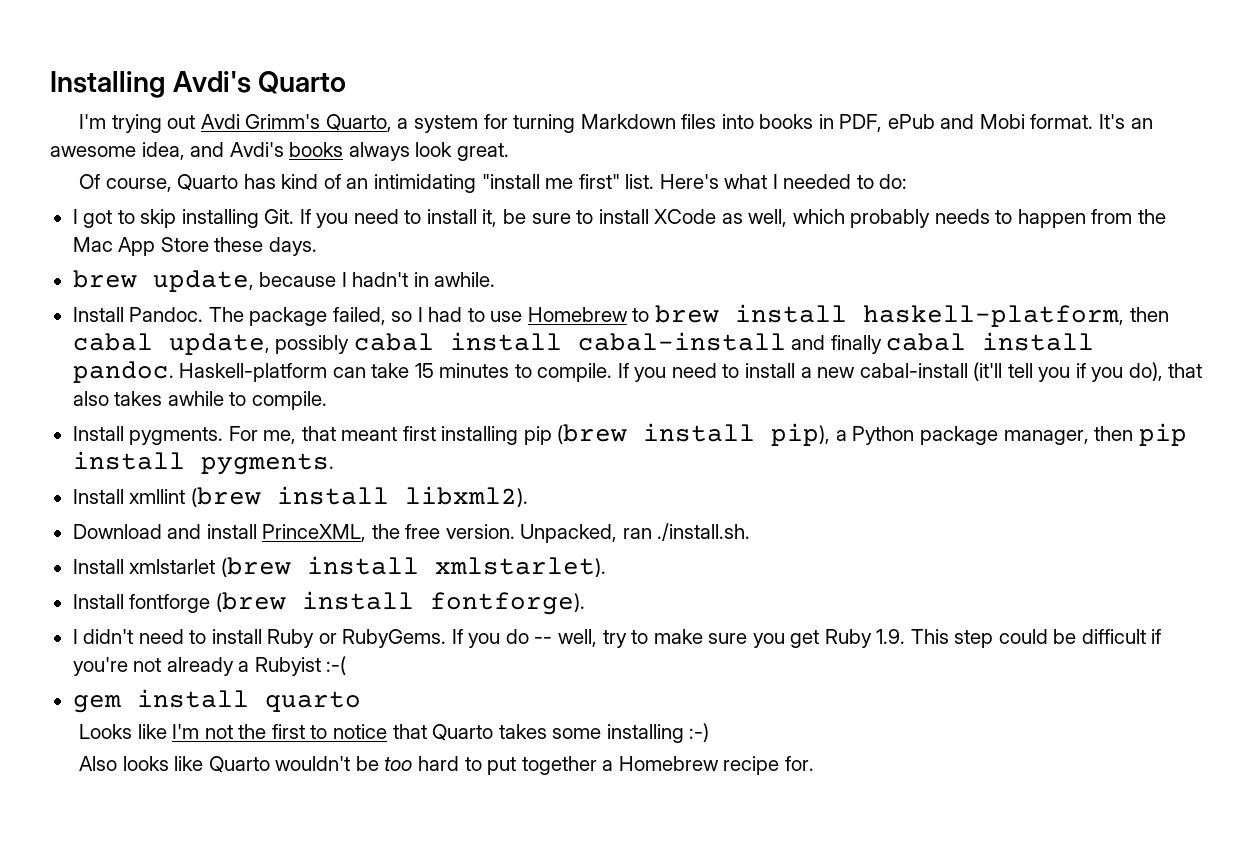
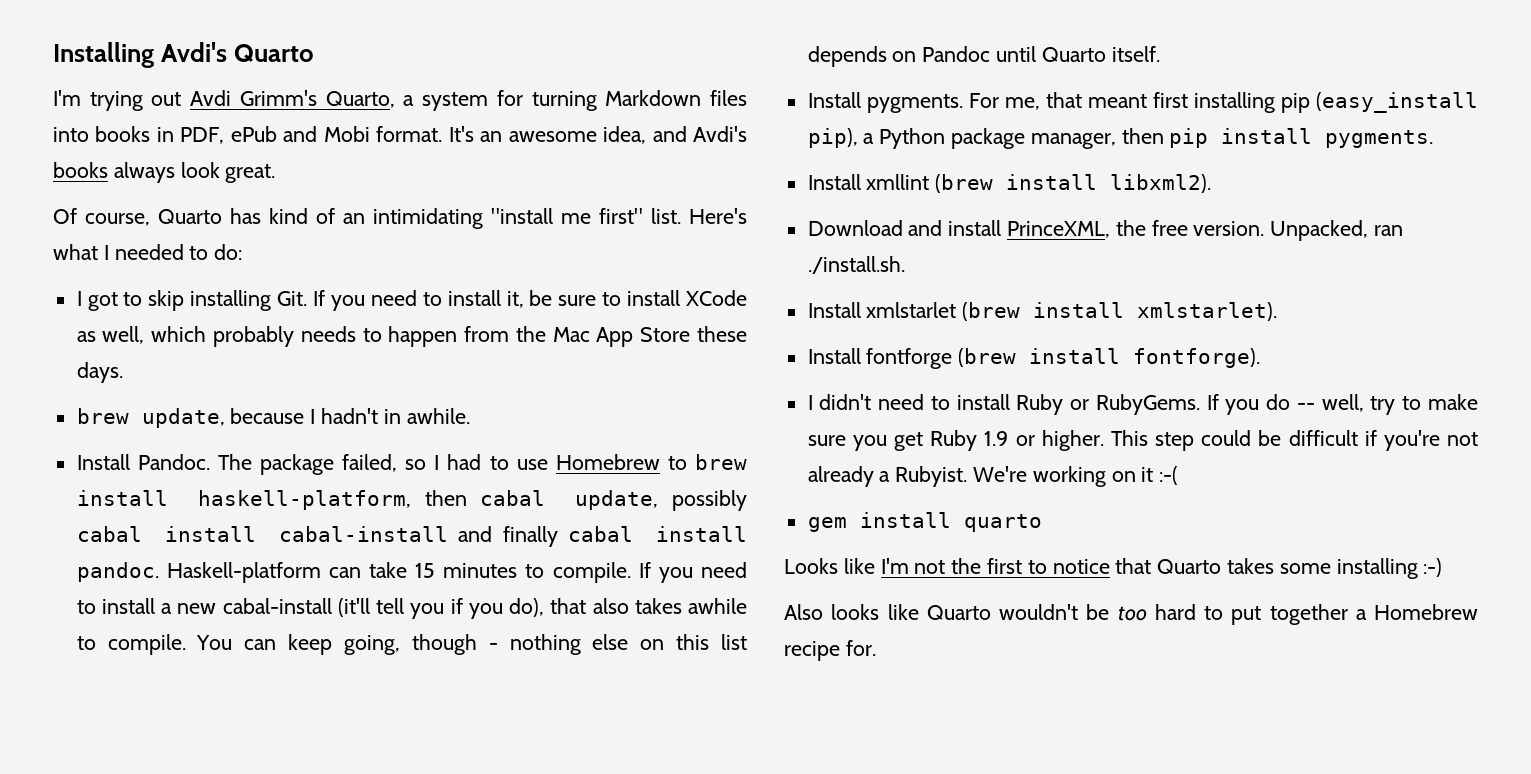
(327, 400) none -> [196,634,748,655] [807,46,1160,67] You can keep going, though - nothing else on this list depends on Pandoc until Quarto itself.
[557,423,756,444] (brew install -> [1316,92,1478,113] (easy_install
[876,629,906,644] 1.9. -> [984,430,1104,451] 1.9 or higher.
[254,657,321,676] Rubyist -> [895,466,1154,487] Rubyist. We're working on it

